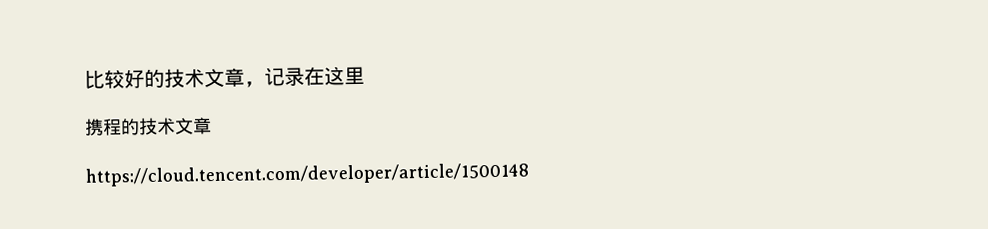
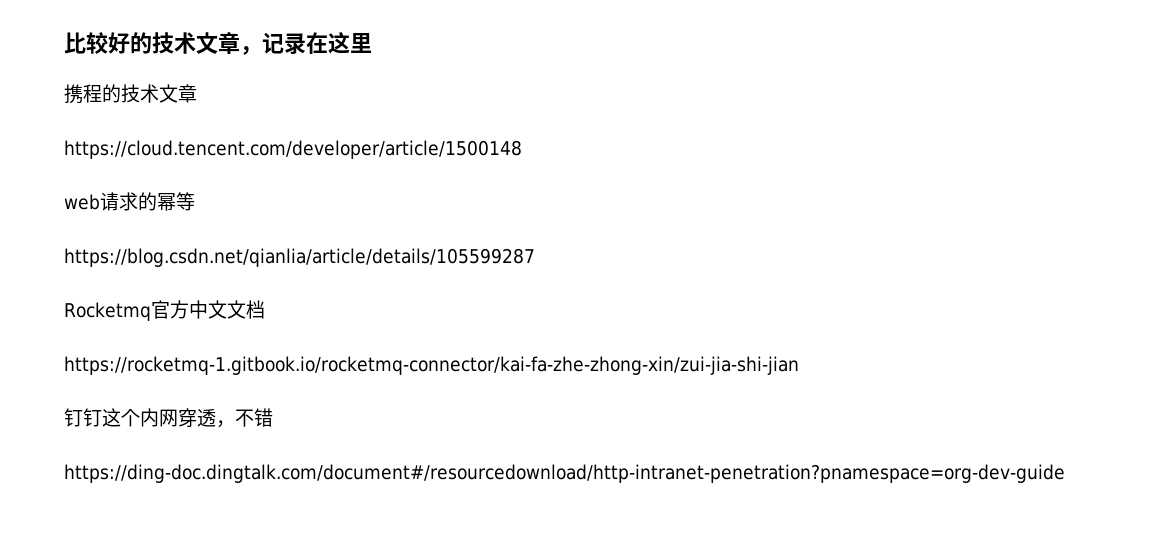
(529, 174) none -> [64,192,195,211] [64,248,535,267] [64,300,265,321] [64,356,799,375] [64,408,273,428] [64,464,1065,483] // web请求的幂等 // https://blog.csdn.net/qianlia/article/details/105599287 // Rocketmq官方中文文档 // https://rocketmq-1.gitbook.io/rocketmq-connector/kai-fa-zhe-zhong-xin/zui-jia-shi-jian // 钉钉这个内网穿透，不错 // https://ding-doc.dingtalk.com/document#/resourcedownload/http-intranet-penetration?pnamespace=org-dev-guide

